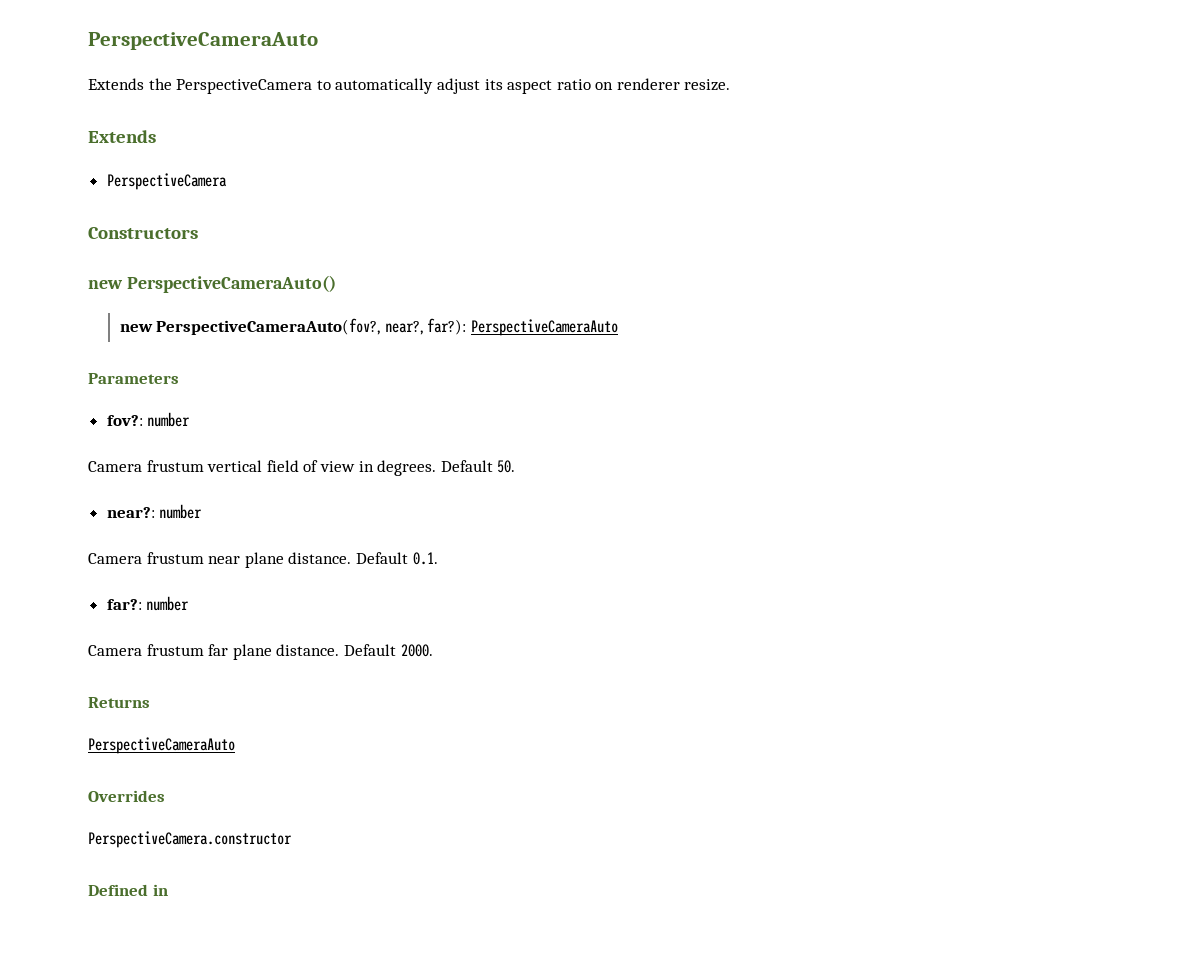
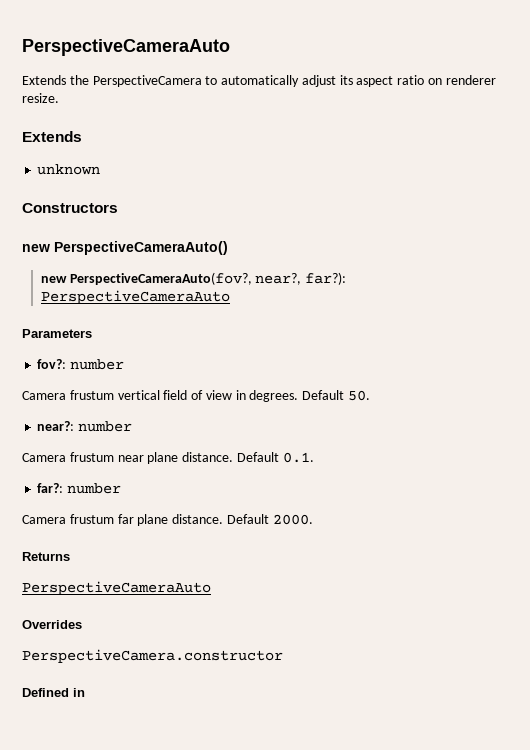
[106,173,227,190] PerspectiveCamera -> [37,164,101,175] unknown

